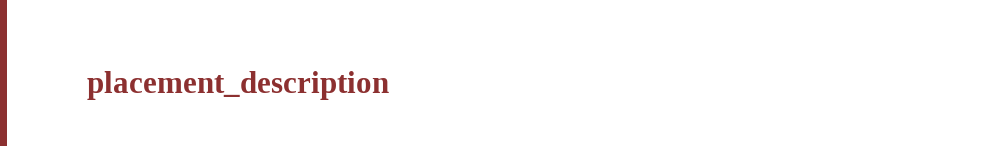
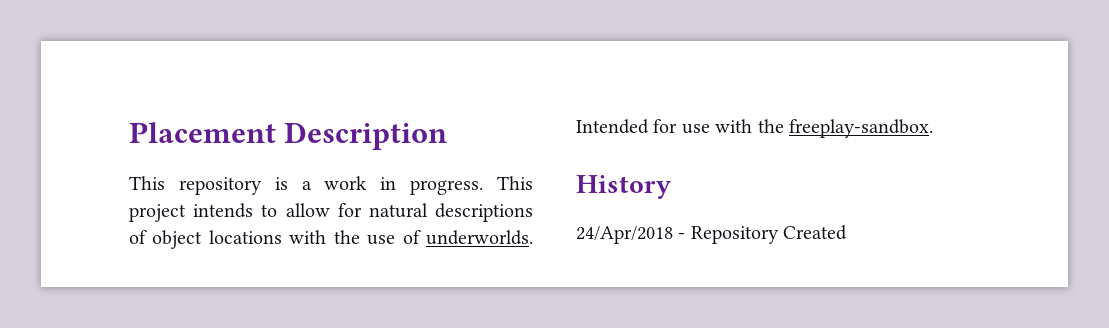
[87,71,389,100] placement_description -> [129,122,448,150] [129,176,533,195] [129,203,533,222] [129,230,533,249] [576,119,933,138] [576,175,671,199] [576,225,848,244] Placement Description // This repository is a work in progress. This project intends to allow for natural descriptions of object locations with the use of underworlds. Intended for use with the freeplay-sandbox. // History // 24/Apr/2018 - Repository Created

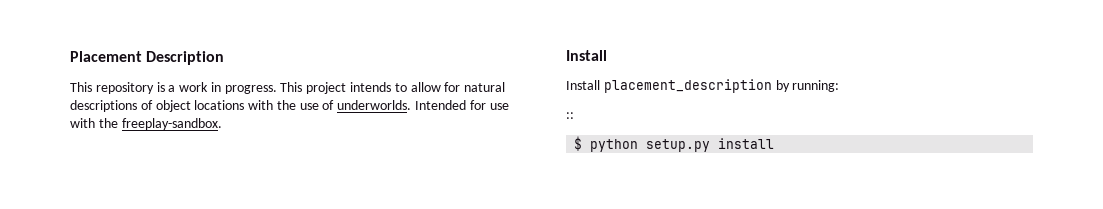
[576,175,671,199] [576,225,848,244] History // 24/Apr/2018 - Repository Created -> [566,50,607,61] [566,79,840,93] [566,112,574,119] [574,136,775,152] Install // Install placement_description by running: // :: // $ python setup.py install

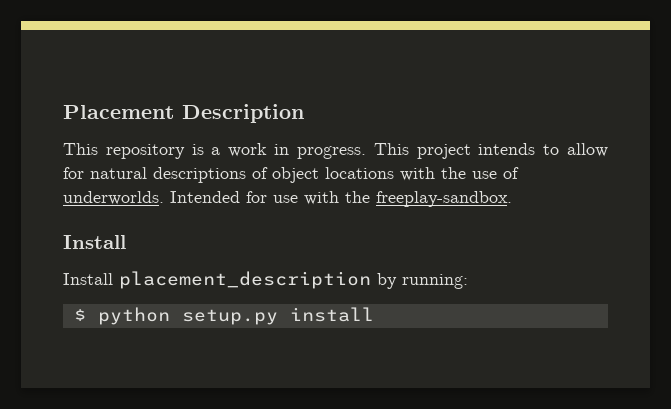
[566,112,574,119] // :: -> (468, 281) none

